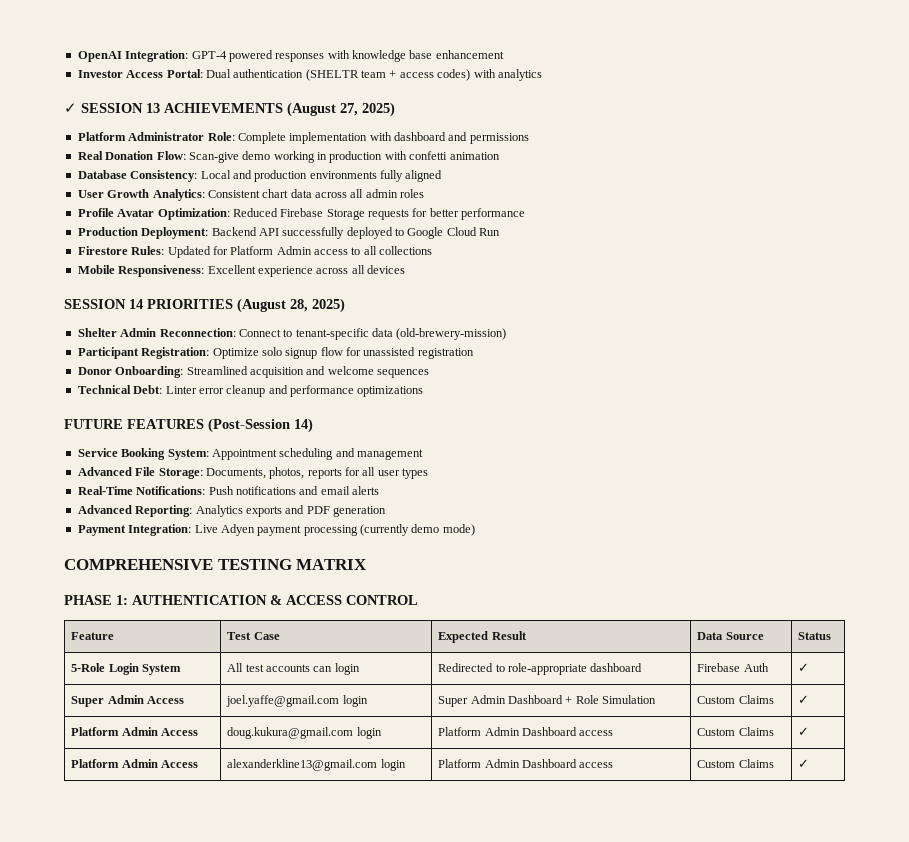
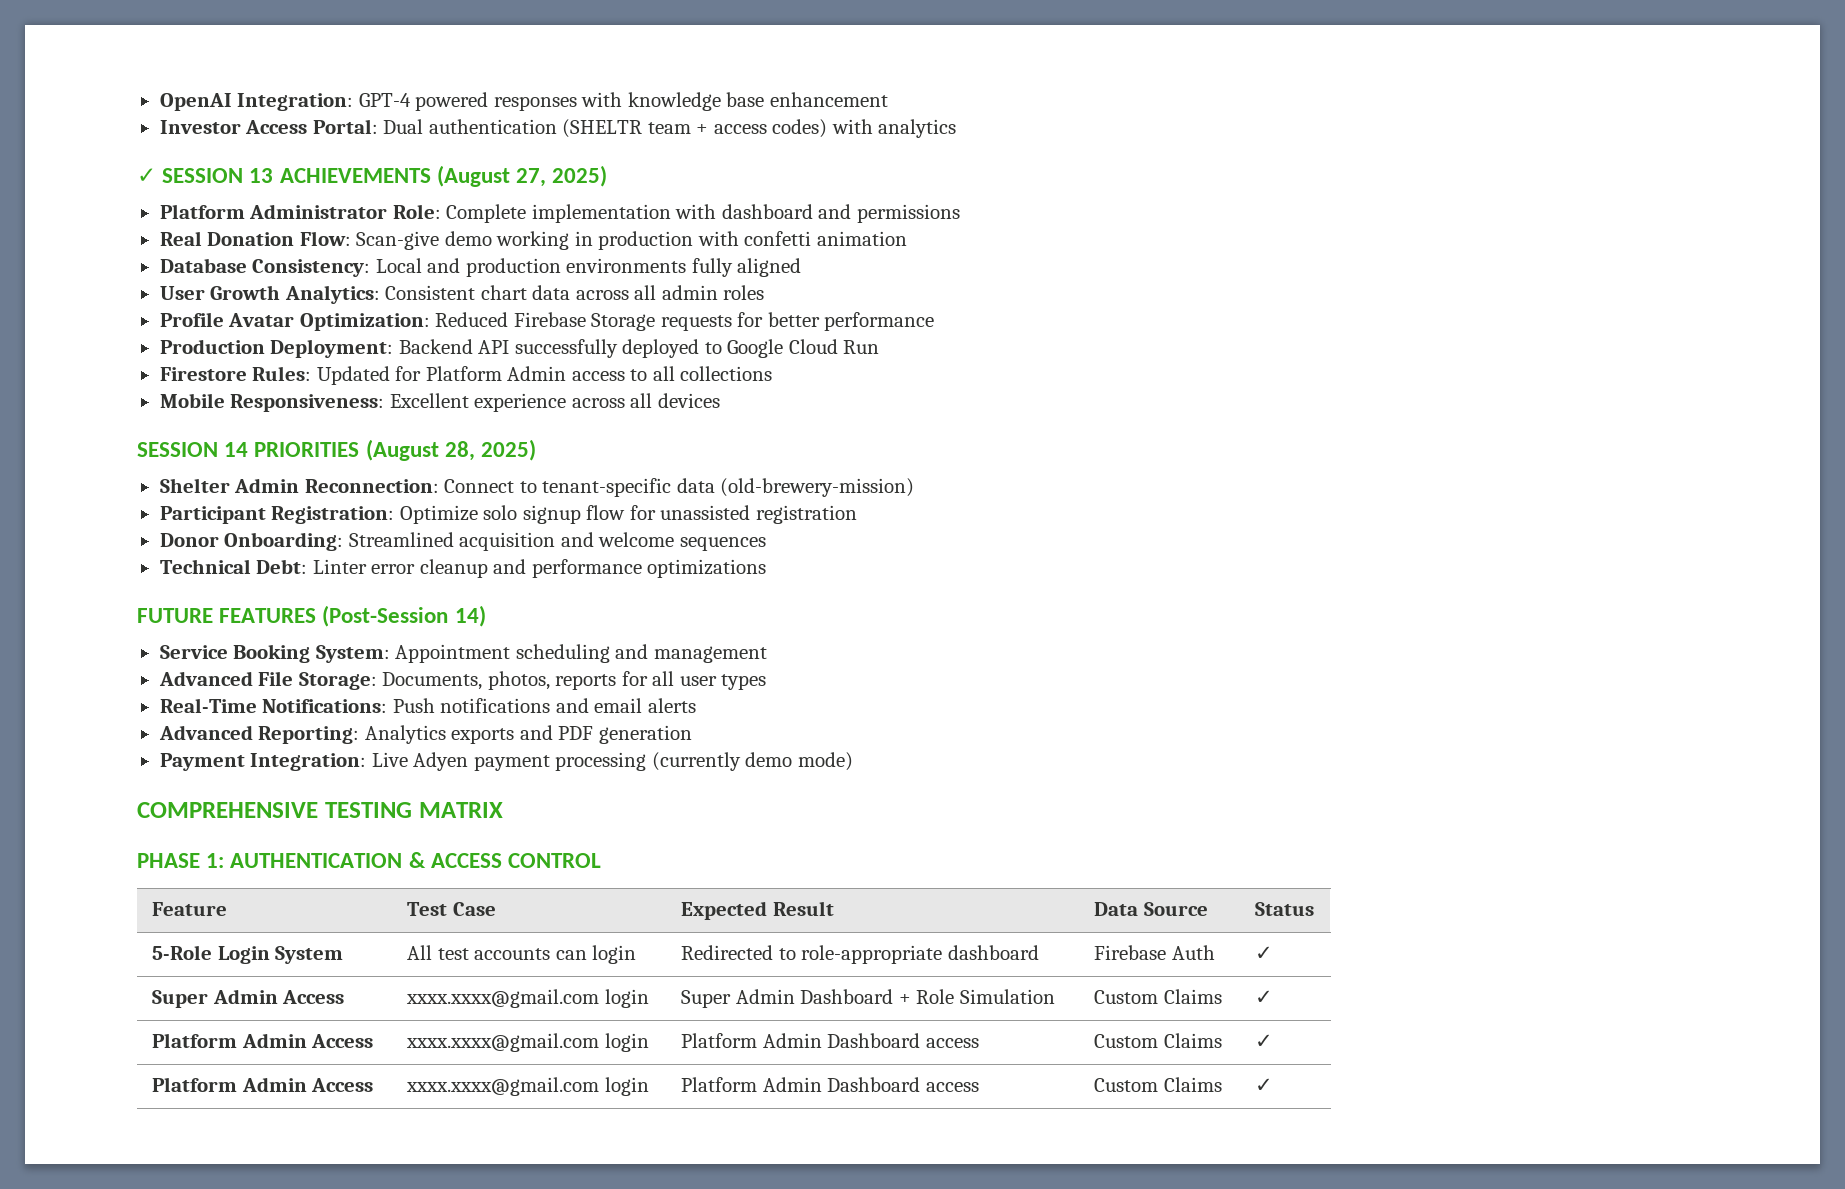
[226,695,340,707] joel.yaffe@gmail.com -> [406,989,600,1008] xxxx.xxxx@gmail.com
[227,727,354,739] doug.kukura@gmail.com -> [406,1033,600,1052] xxxx.xxxx@gmail.com
[227,759,378,771] alexanderkline13@gmail.com -> [406,1077,600,1096] xxxx.xxxx@gmail.com

